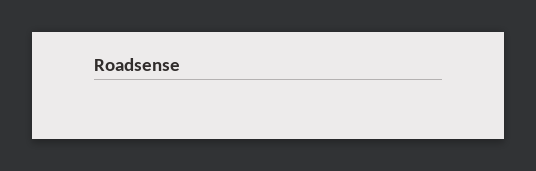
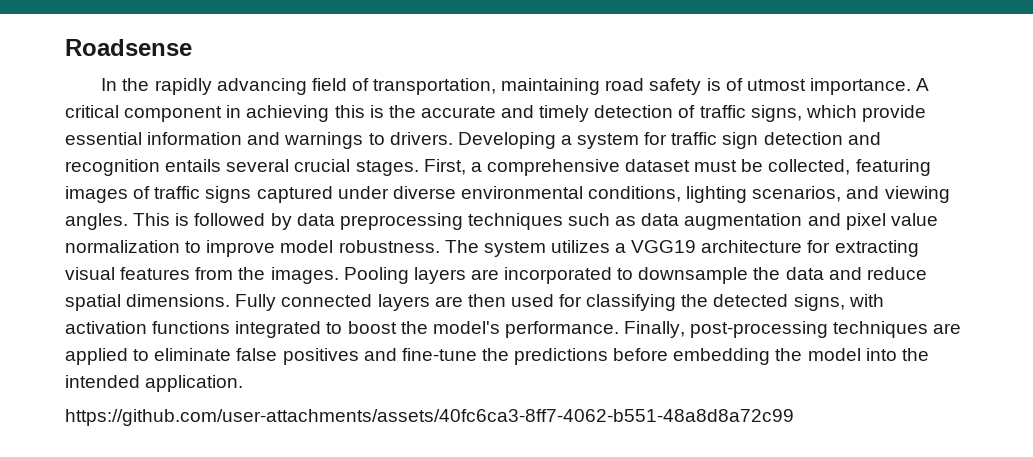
(180, 64) none -> [101,78,930,95] [65,105,926,122] [65,132,881,149] [65,159,931,176] [65,186,950,203] [65,213,938,230] [65,240,919,257] [65,267,927,284] [65,294,884,311] [65,321,962,338] [65,348,929,365] [65,375,244,392] [65,409,794,426] // In the rapidly advancing field of transportation, maintaining road safety is of utmost importance. A critical component in achieving this is the accurate and timely detection of traffic signs, which provide essential information and warnings to drivers. Developing a system for traffic sign detection and recognition entails several crucial stages. First, a comprehensive dataset must be collected, featuring images of traffic signs captured under diverse environmental conditions, lighting scenarios, and viewing angles. This is followed by data preprocessing techniques such as data augmentation and pixel value normalization to improve model robustness. The system utilizes a VGG19 architecture for extracting visual features from the images. Pooling layers are incorporated to downsample the data and reduce spatial dimensions. Fully connected layers are then used for classifying the detected signs, with activation functions integrated to boost the model's performance. Finally, post-processing techniques are applied to eliminate false positives and fine-tune the predictions before embedding the model into the intended application. // https://github.com/user-attachments/assets/40fc6ca3-8ff7-4062-b551-48a8d8a72c99

